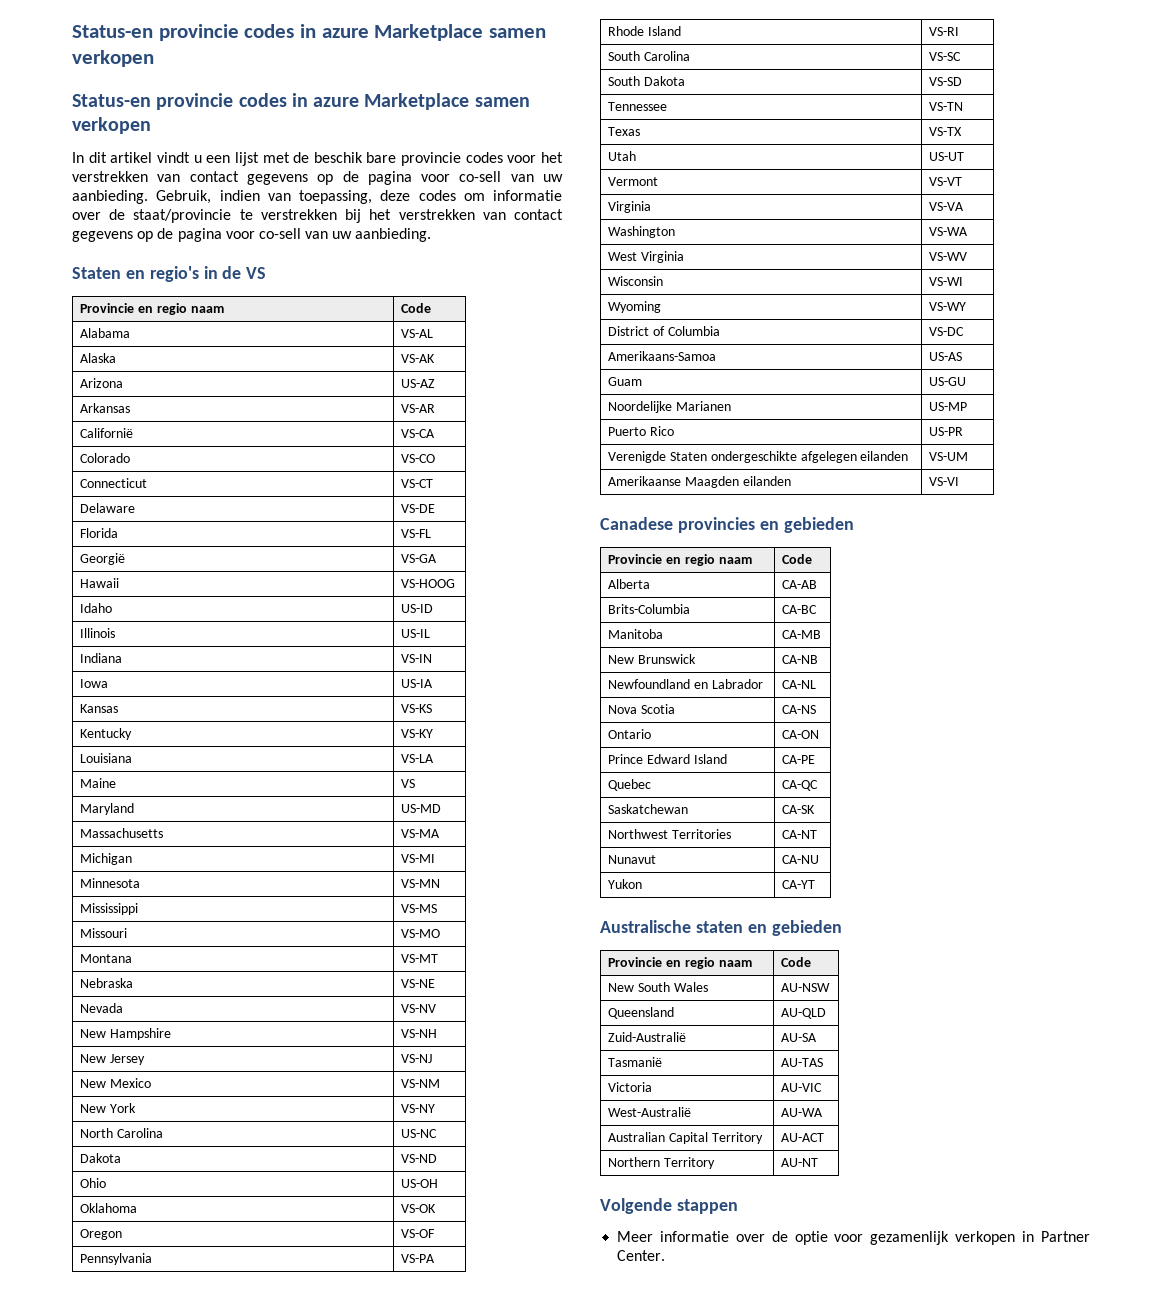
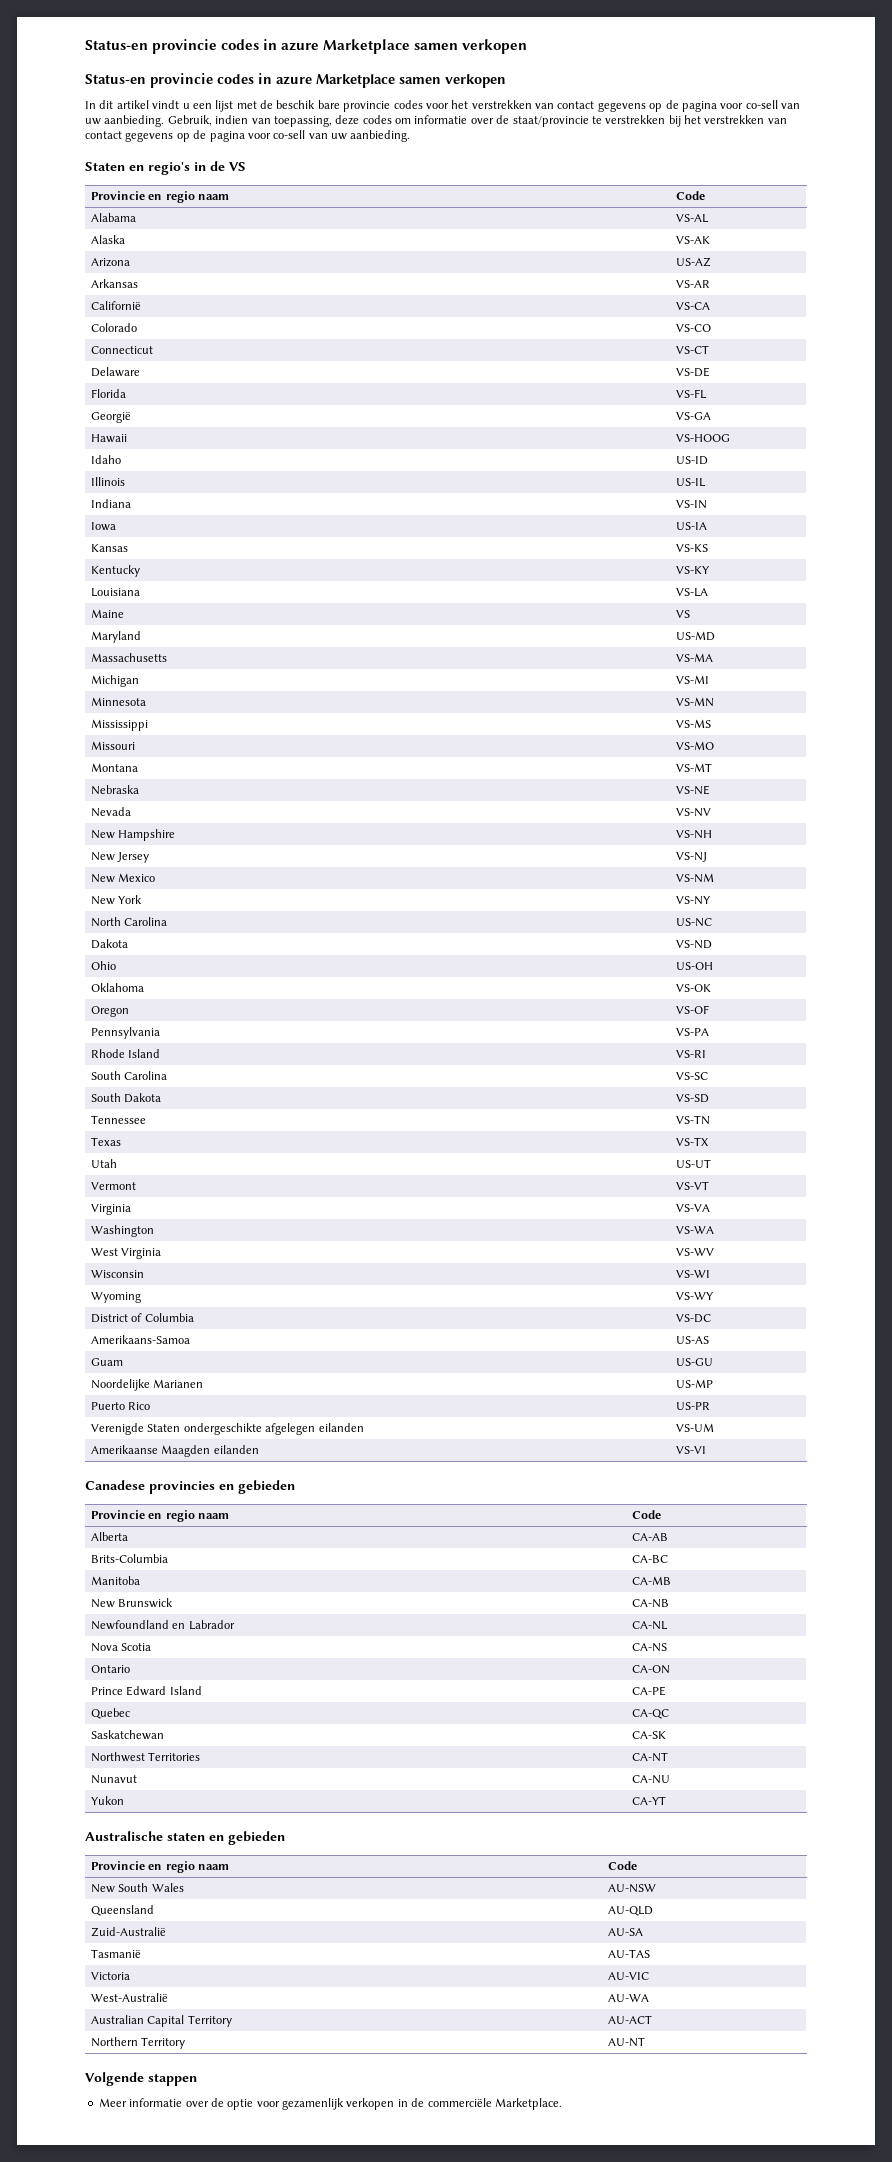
[1041,1231,1090,1242] [617,1250,666,1261] Partner Center. -> [411,2098,562,2110] de commerciële Marketplace.

